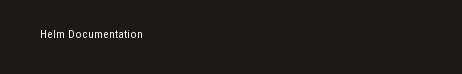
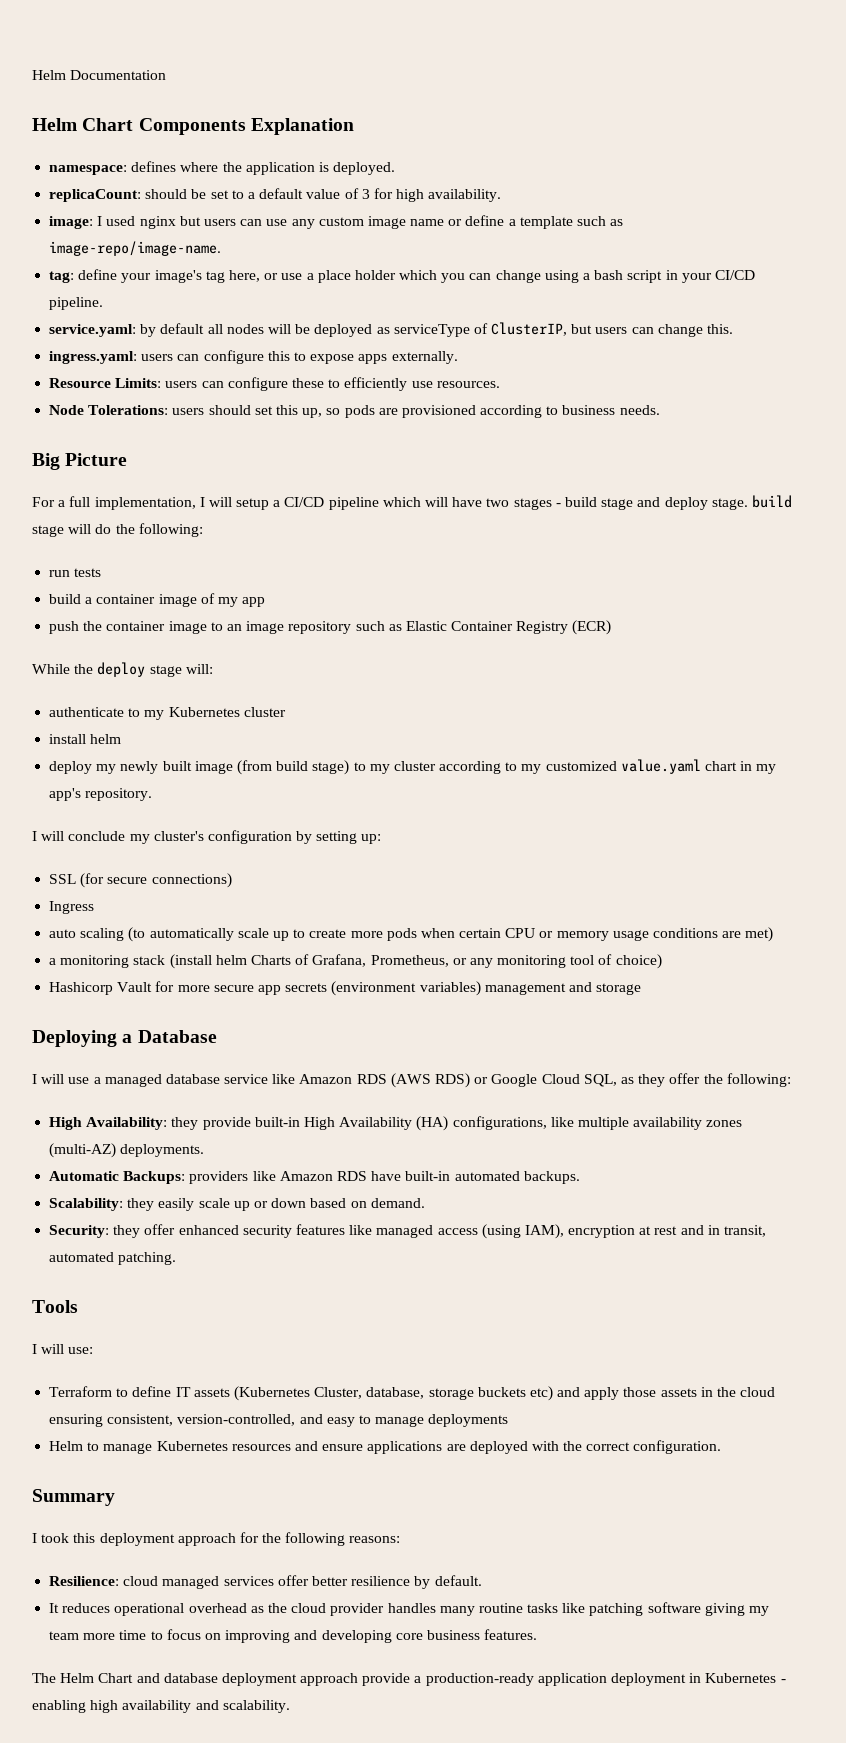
(144, 34) none -> [32,118,354,135] [49,161,396,175] [49,188,502,202] [49,215,624,229] [49,241,222,256] [49,269,755,283] [49,297,104,310] [49,322,734,337] [49,350,458,364] [49,377,500,391] [49,405,660,418] [32,453,128,470] [32,495,792,510] [32,523,203,537] [49,568,102,577] [49,593,266,607] [49,620,612,635] [32,662,213,677] [49,707,286,720] [49,734,122,744] [49,759,777,775] [49,788,153,801] [32,830,382,844] [49,873,232,888] [49,901,95,914] [49,927,774,942] [49,954,662,969] [49,981,642,996] [32,1030,217,1047] [32,1073,791,1088] [49,1116,743,1131] [49,1143,205,1158] [49,1171,580,1184] [49,1198,425,1211] [49,1224,767,1239] [49,1252,177,1265] [32,1300,78,1313] [32,1344,94,1354] [49,1386,776,1401] [49,1414,509,1427] [49,1440,722,1454] [32,1489,115,1506] [32,1532,401,1546] [49,1575,482,1589] [49,1602,770,1616] [49,1629,538,1643] [32,1673,786,1686] [32,1700,290,1713] // Helm Chart Components Explanation // namespace: defines where the application is deployed. // replicaCount: should be set to a default value of 3 for high availability. // image: I used nginx but users can use any custom image name or define a template such as image-repo/image-name. // tag: define your image's tag here, or use a place holder which you can change using a bash script in your CI/CD pipeline. // service.yaml: by default all nodes will be deployed as serviceType of ClusterIP, but users can change this. // ingress.yaml: users can configure this to expose apps externally. // Resource Limits: users can configure these to efficiently use resources. // Node Tolerations: users should set this up, so pods are provisioned according to business needs. // Big Picture // For a full implementation, I will setup a CI/CD pipeline which will have two stages - build stage and deploy stage. build stage will do the following: // run tests // build a container image of my app // push the container image to an image repository such as Elastic Container Registry (ECR) // While the deploy stage will: // authenticate to my Kubernetes cluster // install helm // deploy my newly built image (from build stage) to my cluster according to my customized value.yaml chart in my app's repository. // I will conclude my cluster's configuration by setting up: // SSL (for secure connections) // Ingress // auto scaling (to automatically scale up to create more pods when certain CPU or memory usage conditions are met) // a monitoring stack (install helm Charts of Grafana, Prometheus, or any monitoring tool of choice) // Hashicorp Vault for more secure app secrets (environment variables) management and storage // Deploying a Database // I will use a managed database service like Amazon RDS (AWS RDS) or Google Cloud SQL, as they offer the following: // High Availability: they provide built-in High Availability (HA) configurations, like multiple availability zones (multi-AZ) deployments. // Automatic Backups: providers like Amazon RDS have built-in automated backups. // Scalability: they easily scale up or down based on demand. // Security: they offer enhanced security features like managed access (using IAM), encryption at rest and in transit, automated patching. // Tools // I will use: // Terraform to define IT assets (Kubernetes Cluster, database, storage buckets etc) and apply those assets in the cloud ensuring consistent, version-controlled, and easy to manage deployments // Helm to manage Kubernetes resources and ensure applications are deployed with the correct configuration. // Summary // I took this deployment approach for the following reasons: // Resilience: cloud managed services offer better resilience by default. // It reduces operational overhead as the cloud provider handles many routine tasks like patching software giving my team more time to focus on improving and developing core business features. // The Helm Chart and database deployment approach provide a production-ready application deployment in Kubernetes - enabling high availability and scalability.

